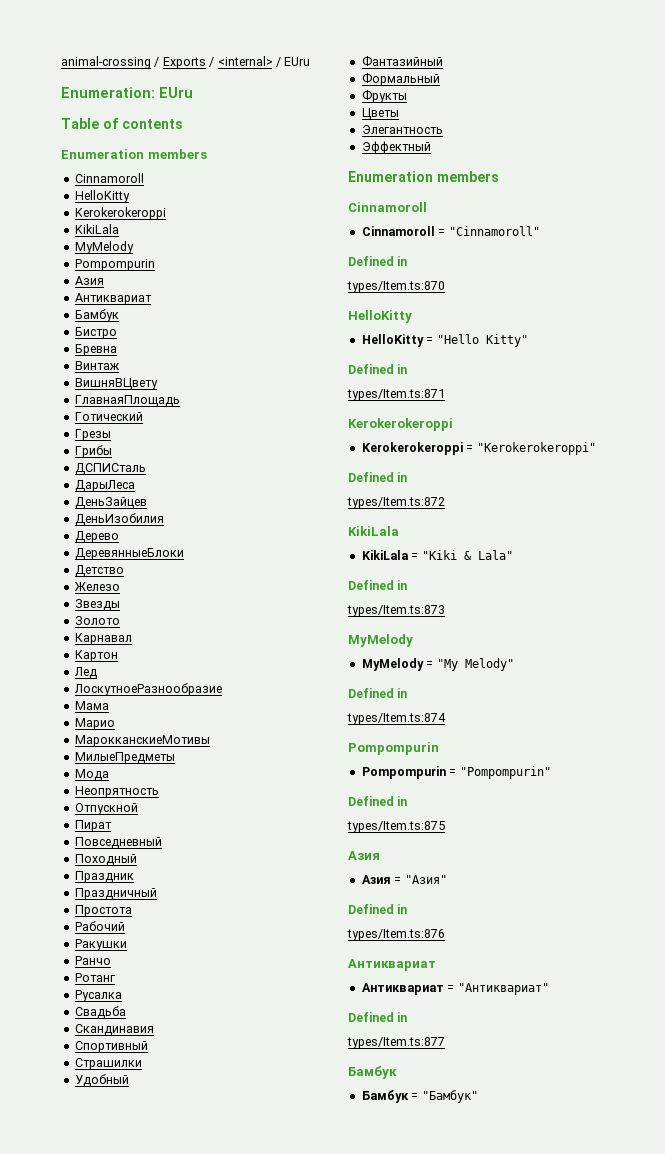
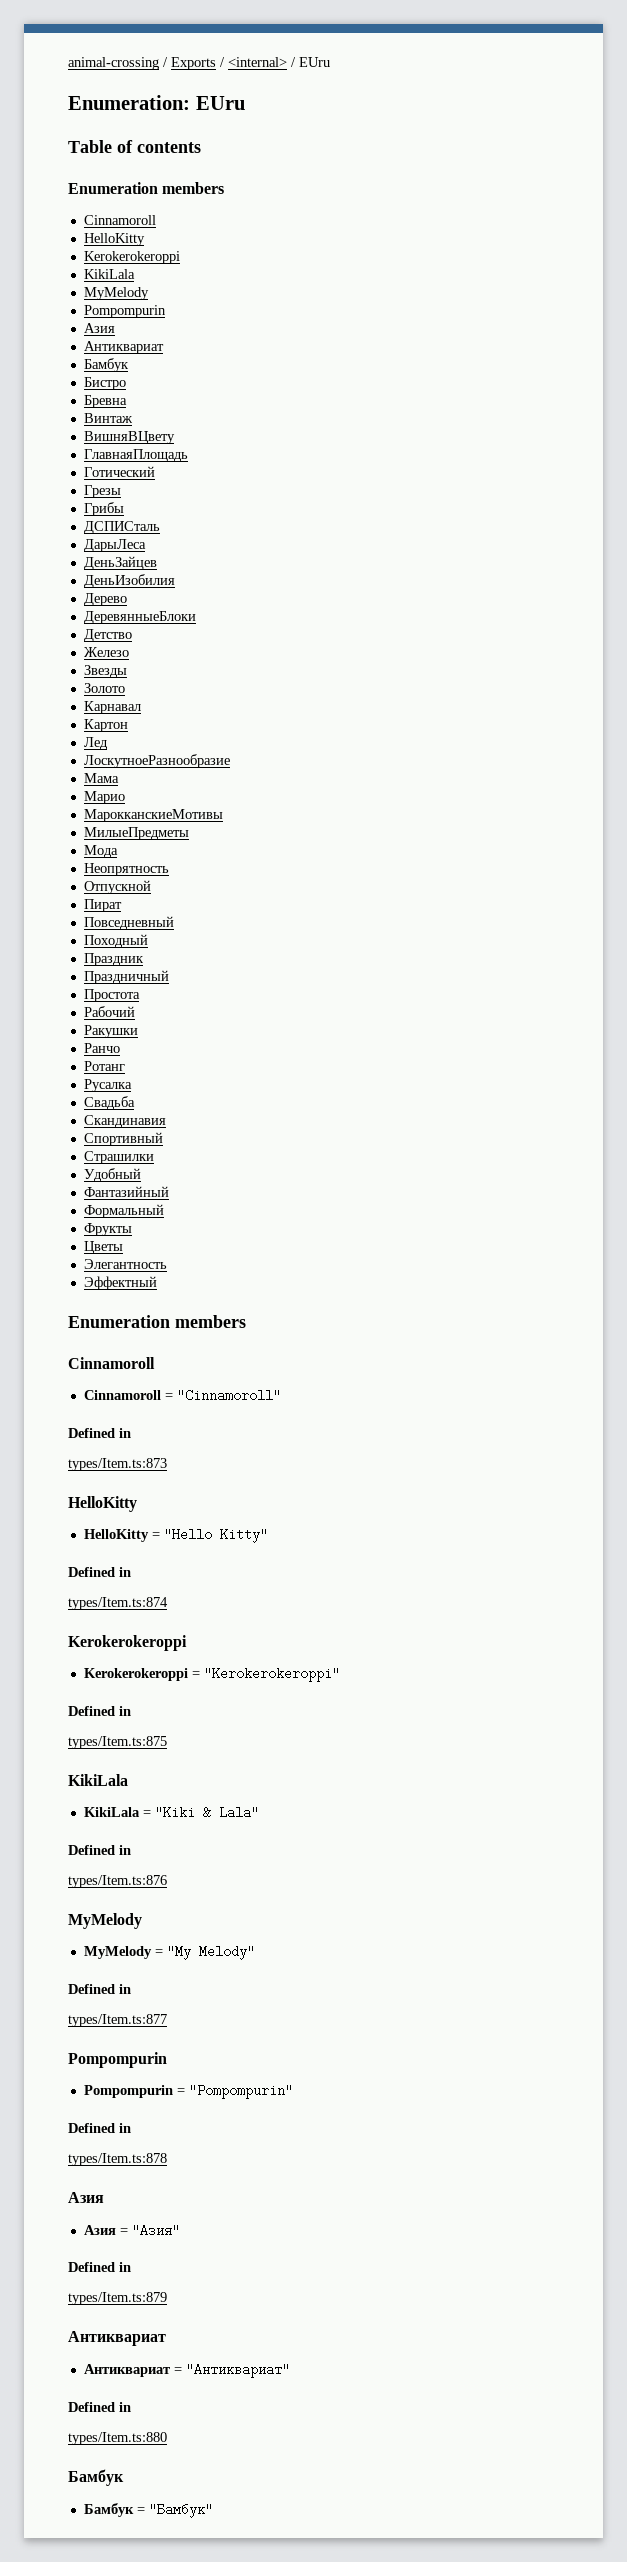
[347,281,445,293] types/Item.ts:870 -> [68,1458,167,1471] types/Item.ts:873
[347,389,445,401] types/Item.ts:871 -> [68,1597,168,1610] types/Item.ts:874
[347,497,445,509] types/Item.ts:872 -> [68,1736,167,1749] types/Item.ts:875
[347,605,445,617] types/Item.ts:873 -> [68,1875,167,1888] types/Item.ts:876
[347,713,446,725] types/Item.ts:874 -> [68,2014,167,2027] types/Item.ts:877
[347,821,445,833] types/Item.ts:875 -> [68,2153,167,2166] types/Item.ts:878
[347,929,445,941] types/Item.ts:876 -> [68,2292,167,2305] types/Item.ts:879
[347,1037,445,1049] types/Item.ts:877 -> [68,2432,167,2445] types/Item.ts:880

